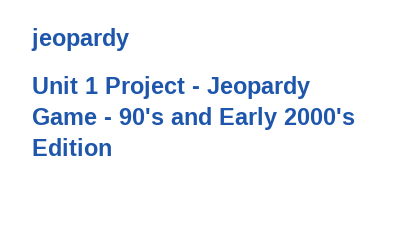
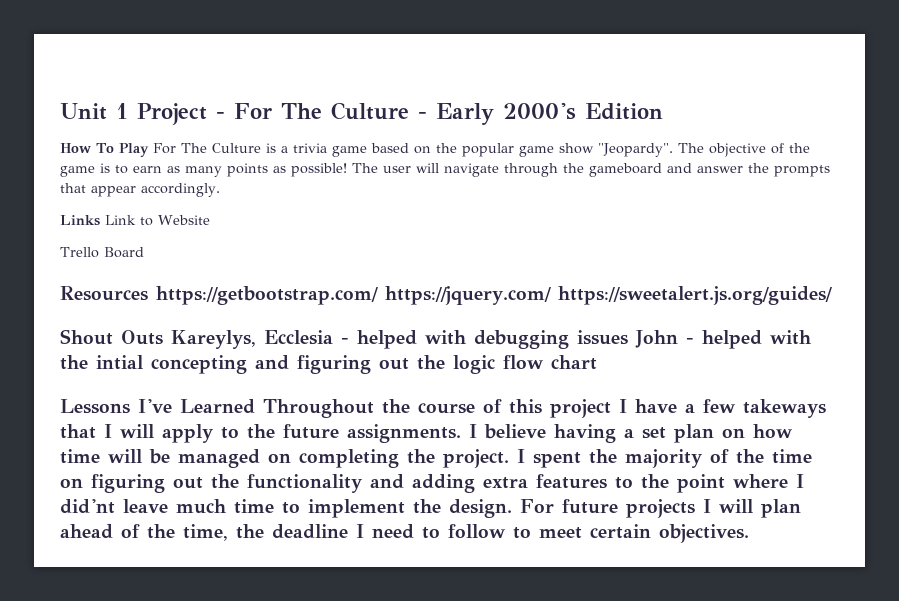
[31,28,129,51] jeopardy // -> (60, 111) none
[207,76,310,99] [32,107,355,130] [32,138,112,156] Jeopardy Game - 90's and Early 2000's Edition -> [234,102,663,125] [60,143,810,157] [60,163,830,177] [60,183,220,197] [60,215,210,226] [60,247,144,258] [60,286,832,305] [60,329,811,349] [60,355,597,374] [60,399,826,418] [60,424,793,443] [60,449,812,468] [60,474,804,493] [60,499,801,518] [60,524,749,543] For The Culture - Early 2000's Edition // How To Play For The Culture is a trivia game based on the popular game show "Jeopardy". The objective of the game is to earn as many points as possible! The user will navigate through the gameboard and answer the prompts that appear accordingly. // Links Link to Website // Trello Board // Resources https://getbootstrap.com/ https://jquery.com/ https://sweetalert.js.org/guides/ // Shout Outs Kareylys, Ecclesia - helped with debugging issues John - helped with the intial concepting and figuring out the logic flow chart // Lessons I've Learned Throughout the course of this project I have a few takeways that I will apply to the future assignments. I believe having a set plan on how time will be managed on completing the project. I spent the majority of the time on figuring out the functionality and adding extra features to the point where I did'nt leave much time to implement the design. For future projects I will plan ahead of the time, the deadline I need to follow to meet certain objectives.

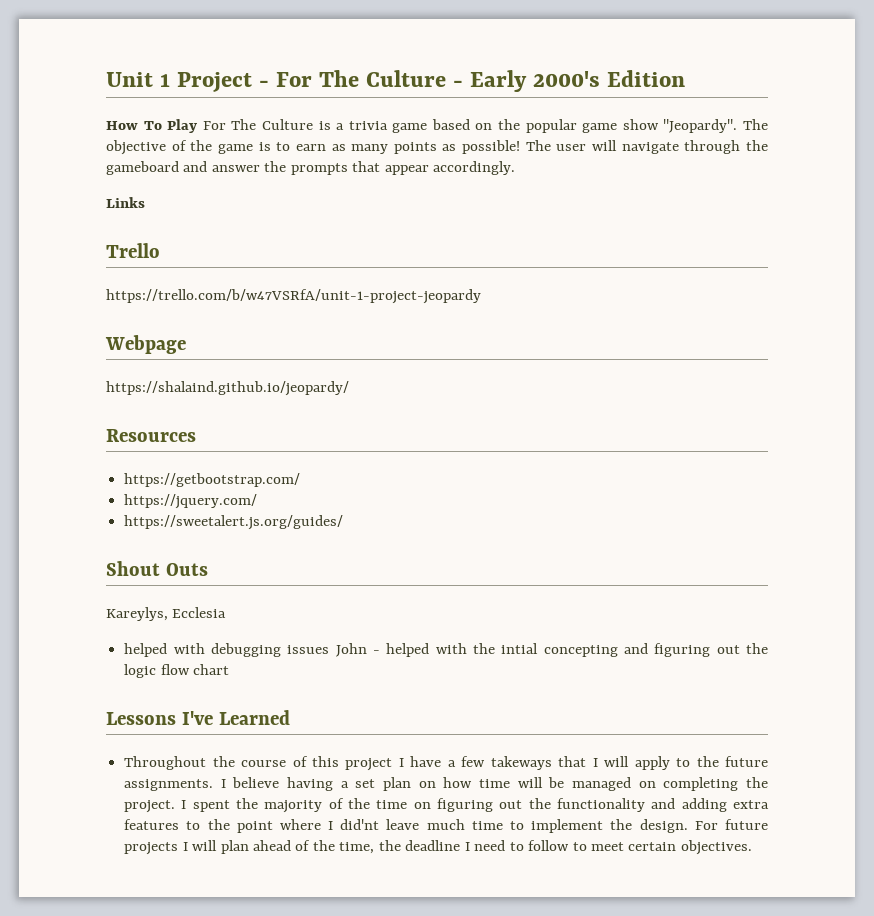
[105,215,210,226] [60,247,144,258] Link to Website // Trello Board -> [106,243,160,258] [106,289,481,304] [105,335,186,354] [106,381,349,396] // Trello // https://trello.com/b/w47VSRfA/unit-1-project-jeopardy // Webpage // https://shalaind.github.io/jeopardy/
(148, 293) none -> (196, 435) //
(378, 295) none -> (301, 480) //
(551, 295) none -> (258, 501) //
(163, 337) none -> (208, 569) //
[341,338,349,344] - -> (227, 612) //
(255, 406) none -> (290, 717) //

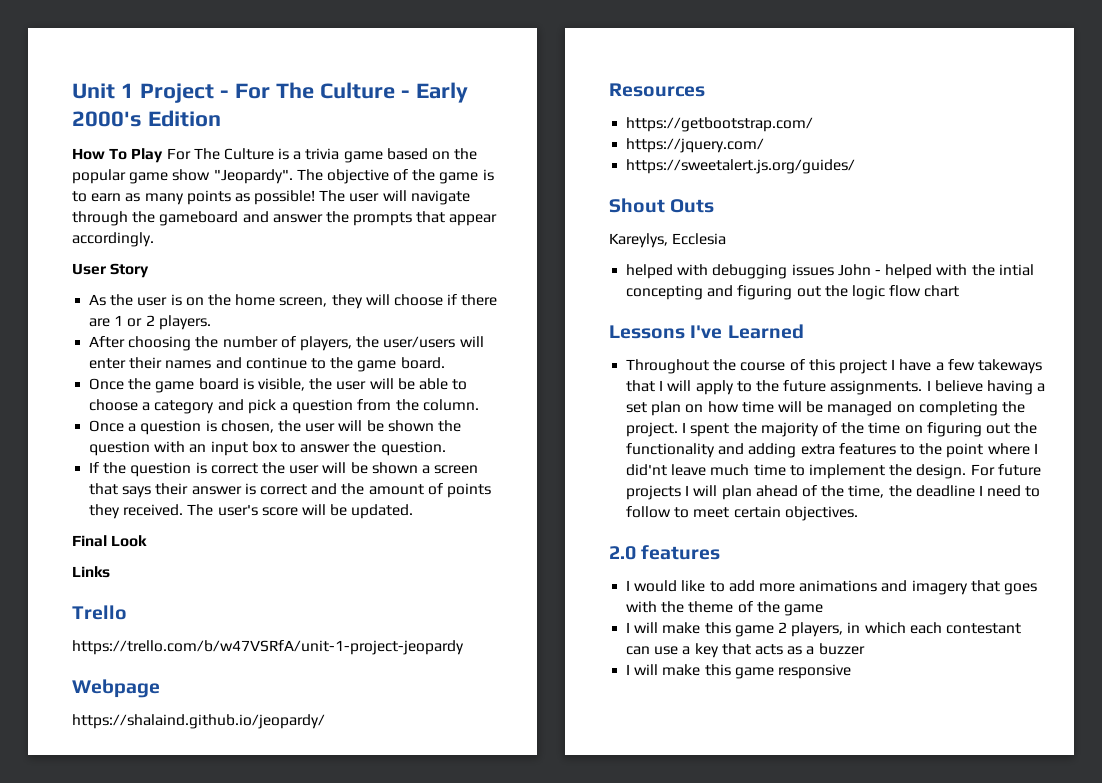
(516, 168) none -> [72,263,150,278] [89,294,498,309] [89,315,211,330] [89,336,484,351] [89,357,445,372] [89,378,468,393] [89,399,479,414] [89,420,461,435] [89,441,446,456] [89,462,479,477] [89,483,491,498] [89,504,414,519] [72,535,148,547] // User Story // As the user is on the home screen, they will choose if there are 1 or 2 players. // After choosing the number of players, the user/users will enter their names and continue to the game board. // Once the game board is visible, the user will be able to choose a category and pick a question from the column. // Once a question is chosen, the user will be shown the question with an input box to answer the question. // If the question is correct the user will be shown a screen that says their answer is correct and the amount of points they received. The user's score will be updated. // Final Look
(752, 847) none -> [609,545,721,560] [626,580,1037,595] [626,601,823,616] [626,622,1021,637] [626,643,865,658] [626,664,851,679] // 2.0 features // I would like to add more animations and imagery that goes with the theme of the game // I will make this game 2 players, in which each contestant can use a key that acts as a buzzer // I will make this game responsive

